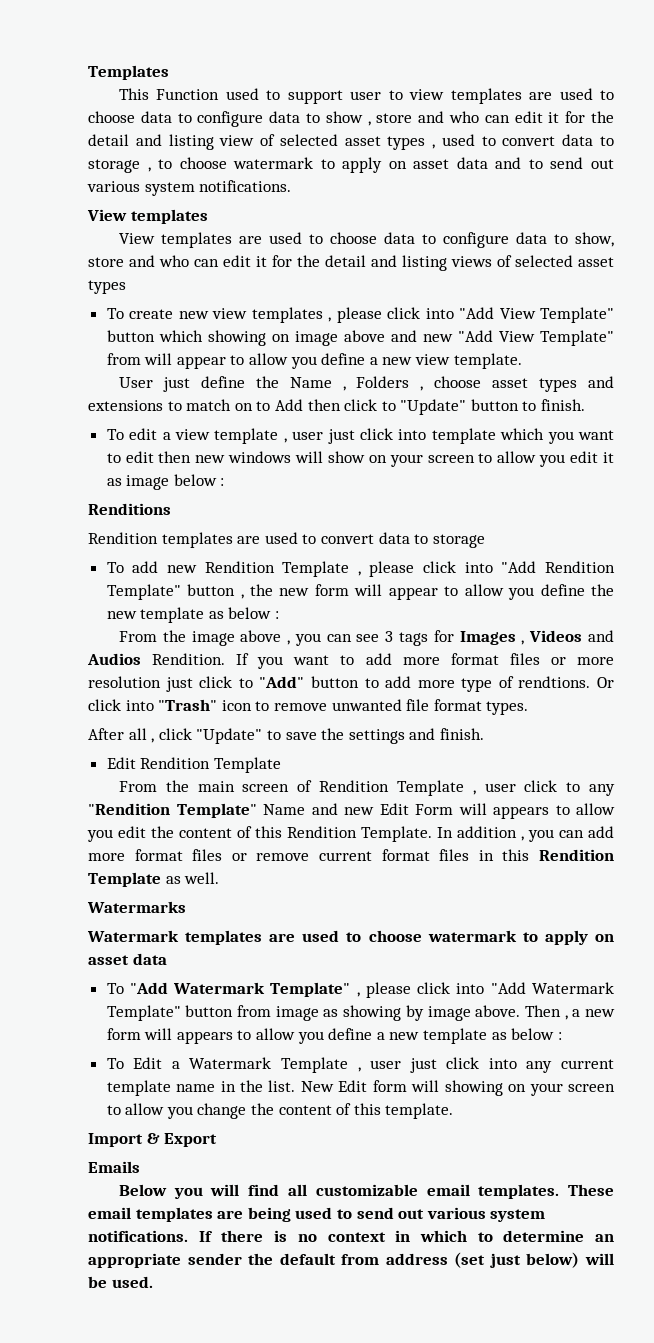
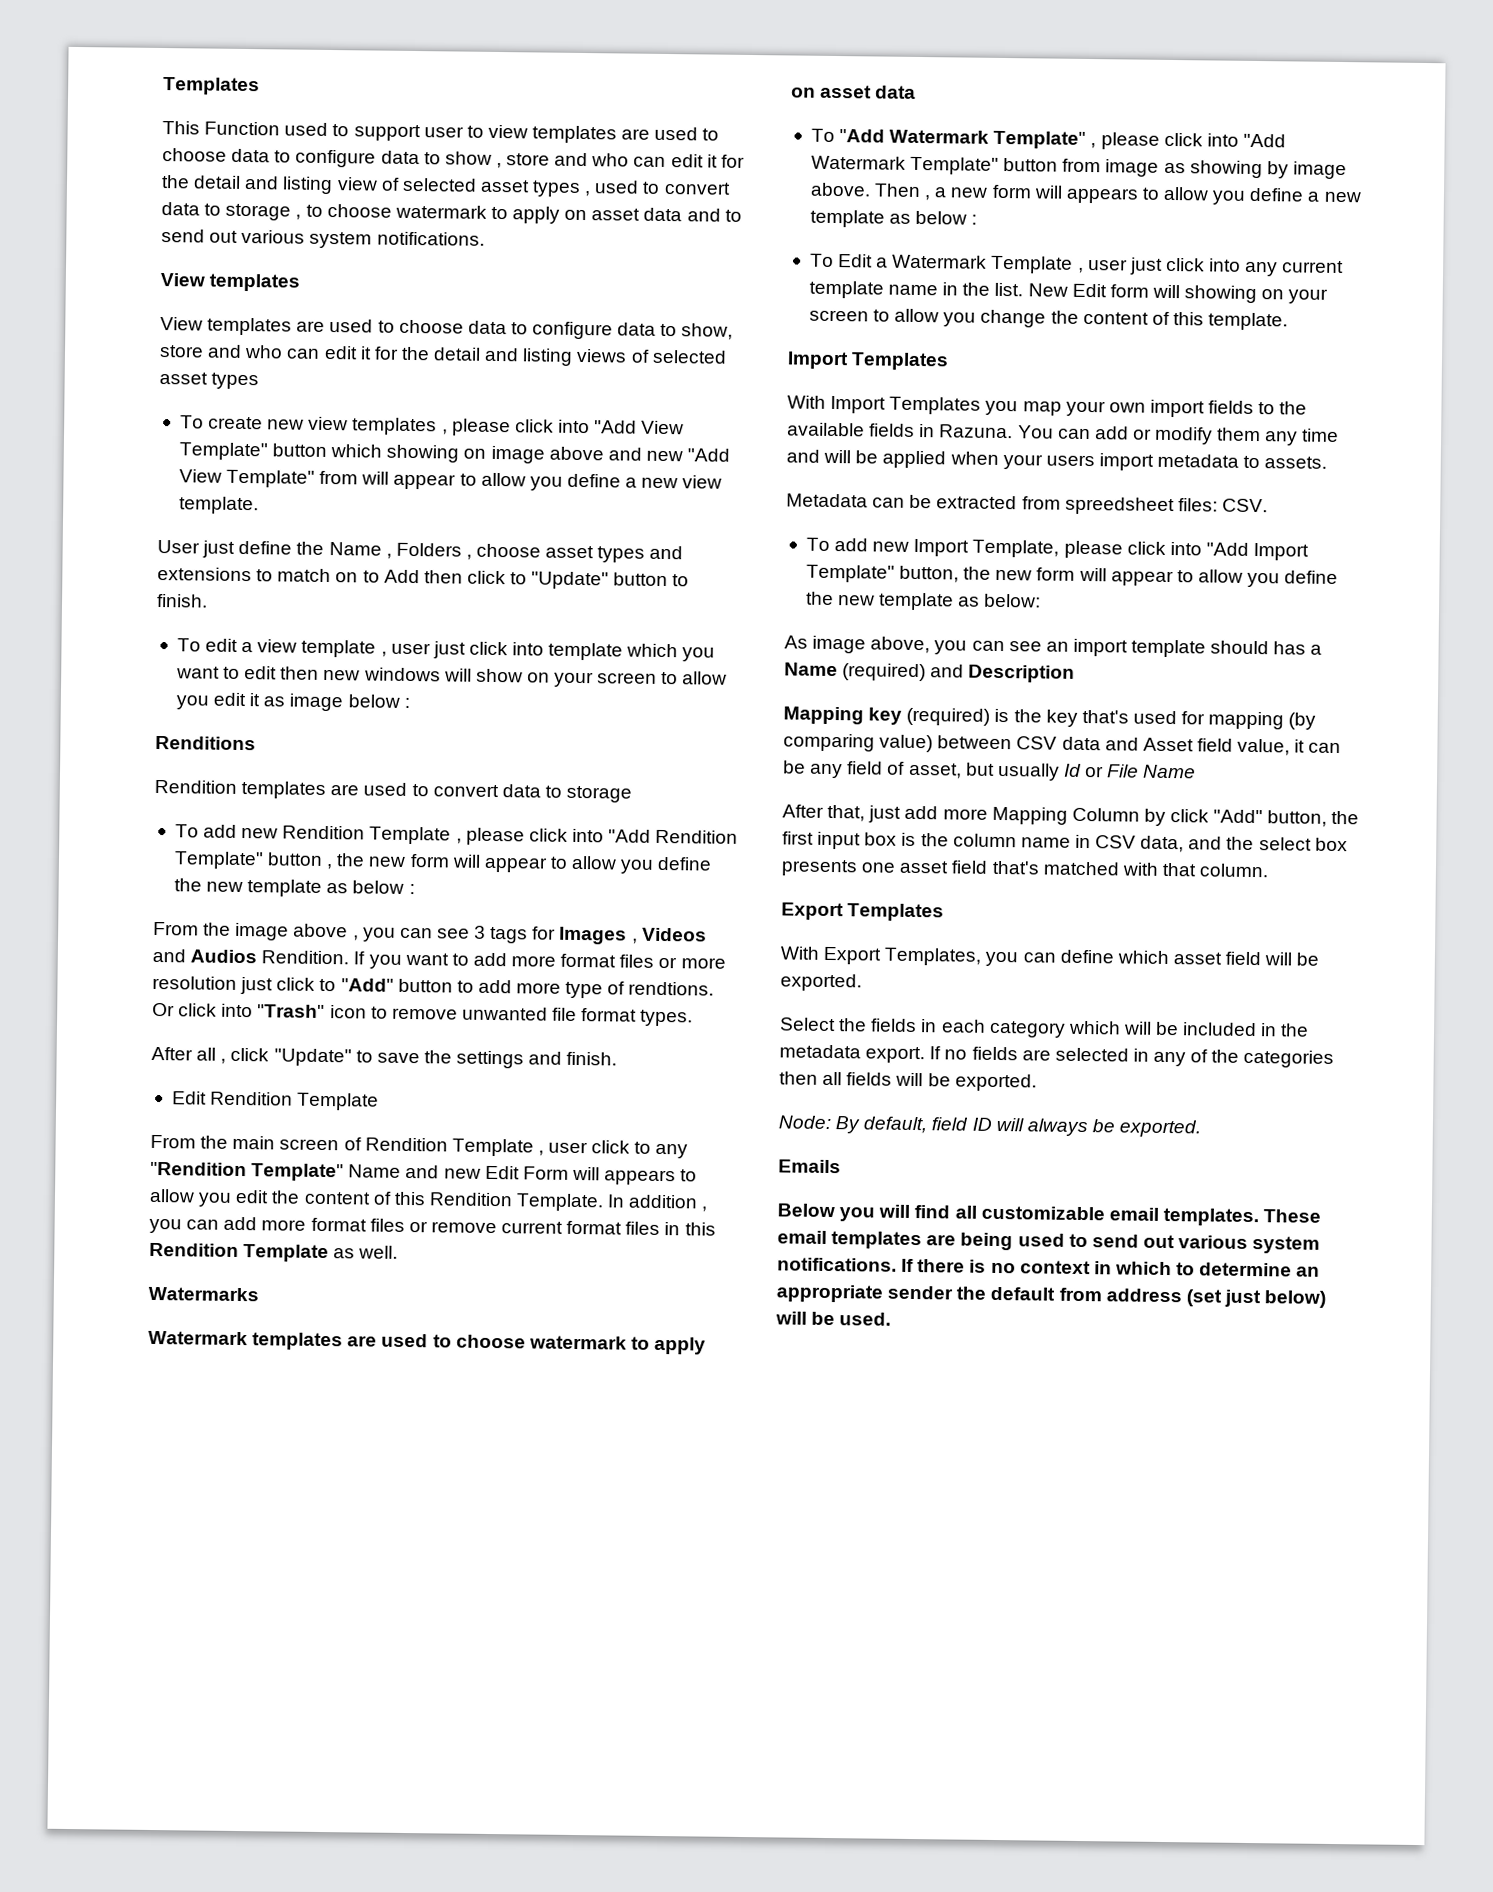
[146,1133,218,1147] & Export -> [851,352,950,371] [787,395,1308,418] [787,422,1340,446] [786,449,1328,471] [786,493,1268,516] [805,537,1310,561] [805,564,1339,588] [805,591,1042,611] [784,635,1323,658] [784,662,1076,683] [783,706,1317,730] [783,733,1342,756] [783,760,1197,781] [782,804,1360,827] [782,831,1348,853] [781,859,1270,878] [781,902,945,922] [780,946,1320,967] [780,973,862,992] [780,1017,1310,1038] [779,1044,1335,1068] [779,1071,1037,1092] [778,1115,1202,1138] Templates // With Import Templates you map your own import fields to the available fields in Razuna. You can add or modify them any time and will be applied when your users import metadata to assets. // Metadata can be extracted from spreedsheet files: CSV. // To add new Import Template, please click into "Add Import Template" button, the new form will appear to allow you define the new template as below: // As image above, you can see an import template should has a Name (required) and Description // Mapping key (required) is the key that's used for mapping (by comparing value) between CSV data and Asset field value, it can be any field of asset, but usually Id or File Name // After that, just add more Mapping Column by click "Add" button, the first input box is the column name in CSV data, and the select box presents one asset field that's matched with that column. // Export Templates // With Export Templates, you can define which asset field will be exported. // Select the fields in each category which will be included in the metadata export. If no fields are selected in any of the categories then all fields will be exported. // Node: By default, field ID will always be exported.

